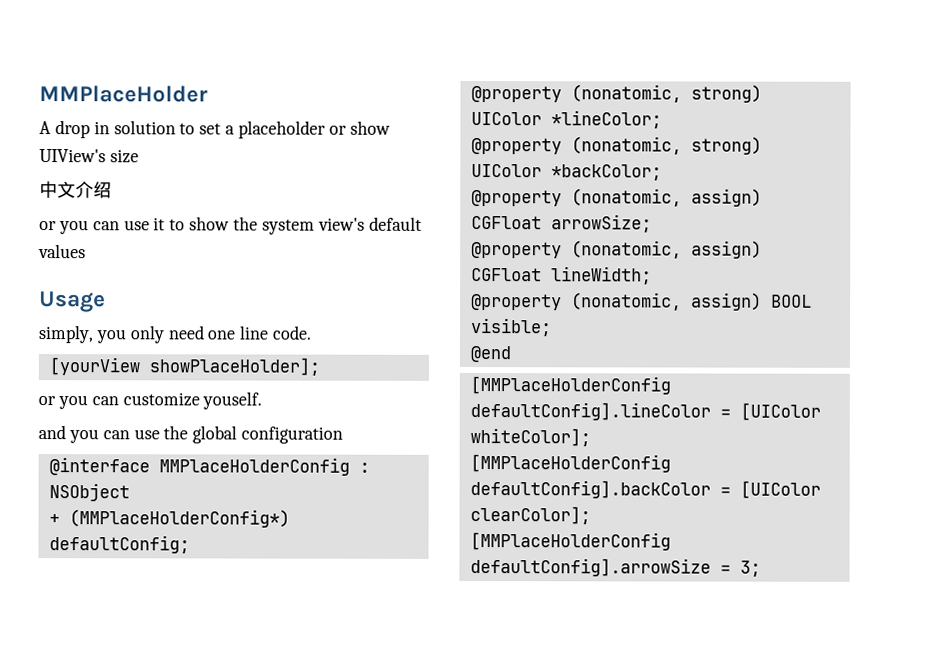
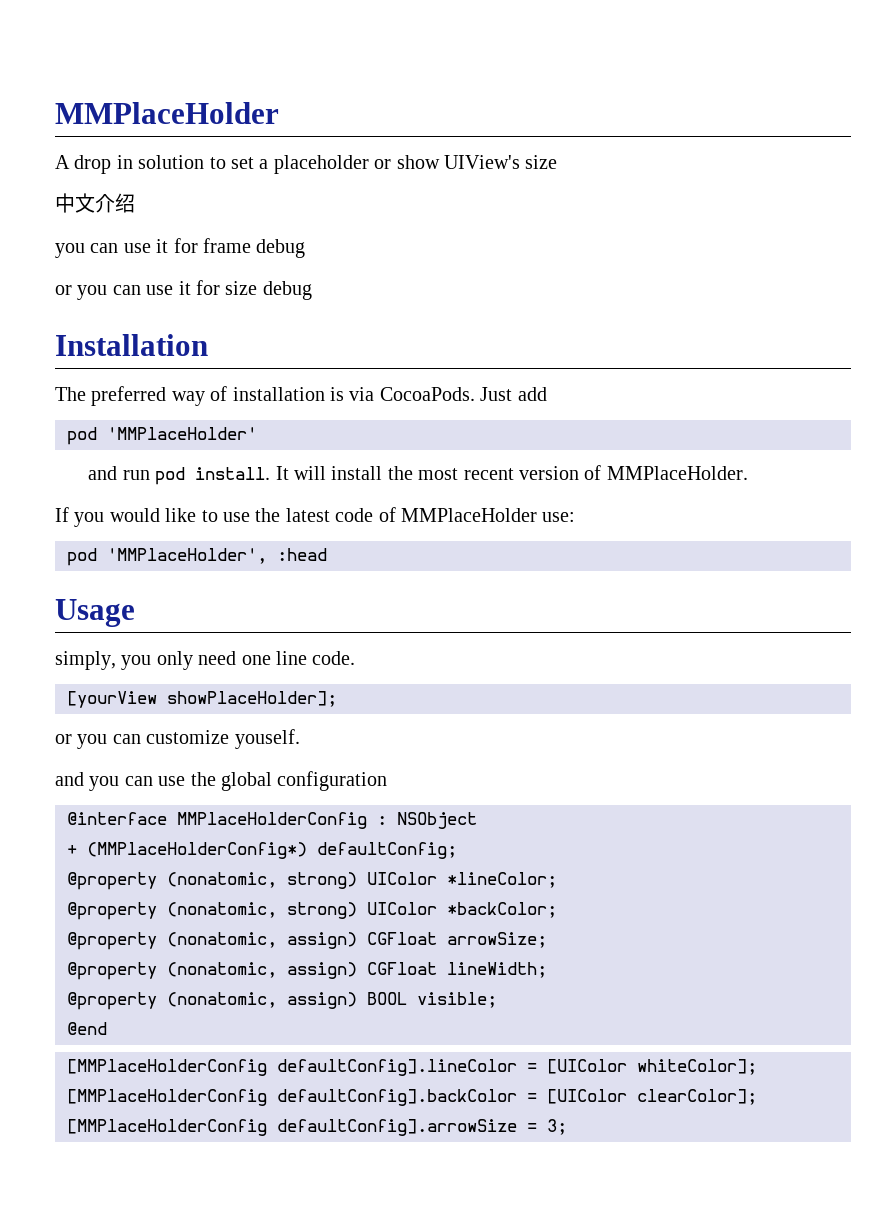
(112, 190) none -> [55,238,306,258] // you can use it for frame debug
[169,216,422,235] [38,244,86,259] to show the system view's default values -> [196,280,312,300] [55,334,208,356] [55,386,547,406] [67,427,257,445] [88,465,748,485] [55,507,576,527] [67,548,327,566] for size debug // Installation // The preferred way of installation is via CocoaPods. Just add // pod 'MMPlaceHolder' // and run pod install. It will install the most recent version of MMPlaceHolder. // If you would like to use the latest code of MMPlaceHolder use: // pod 'MMPlaceHolder', :head

